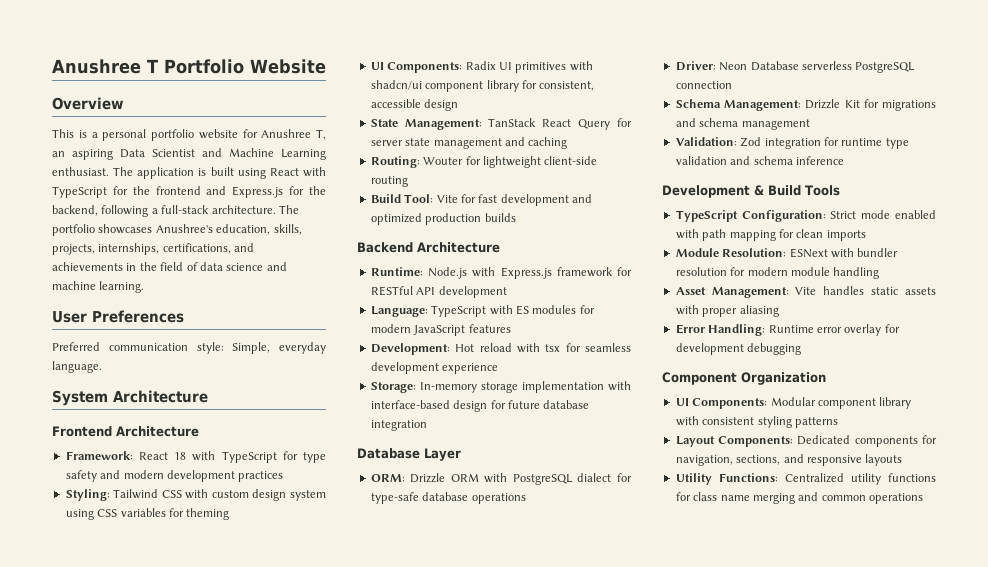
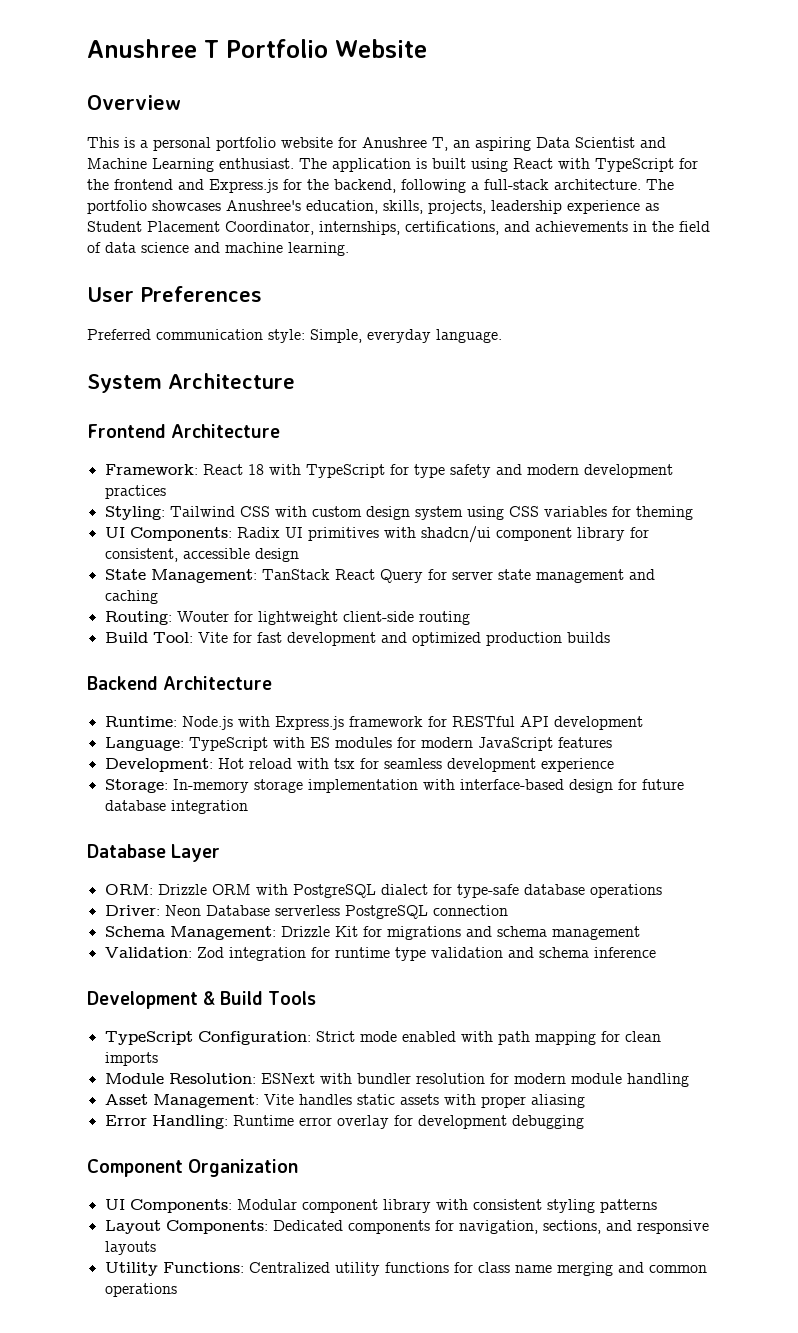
(95, 249) none -> [491,200,659,214] [87,221,314,235] leadership experience as Student Placement Coordinator,

